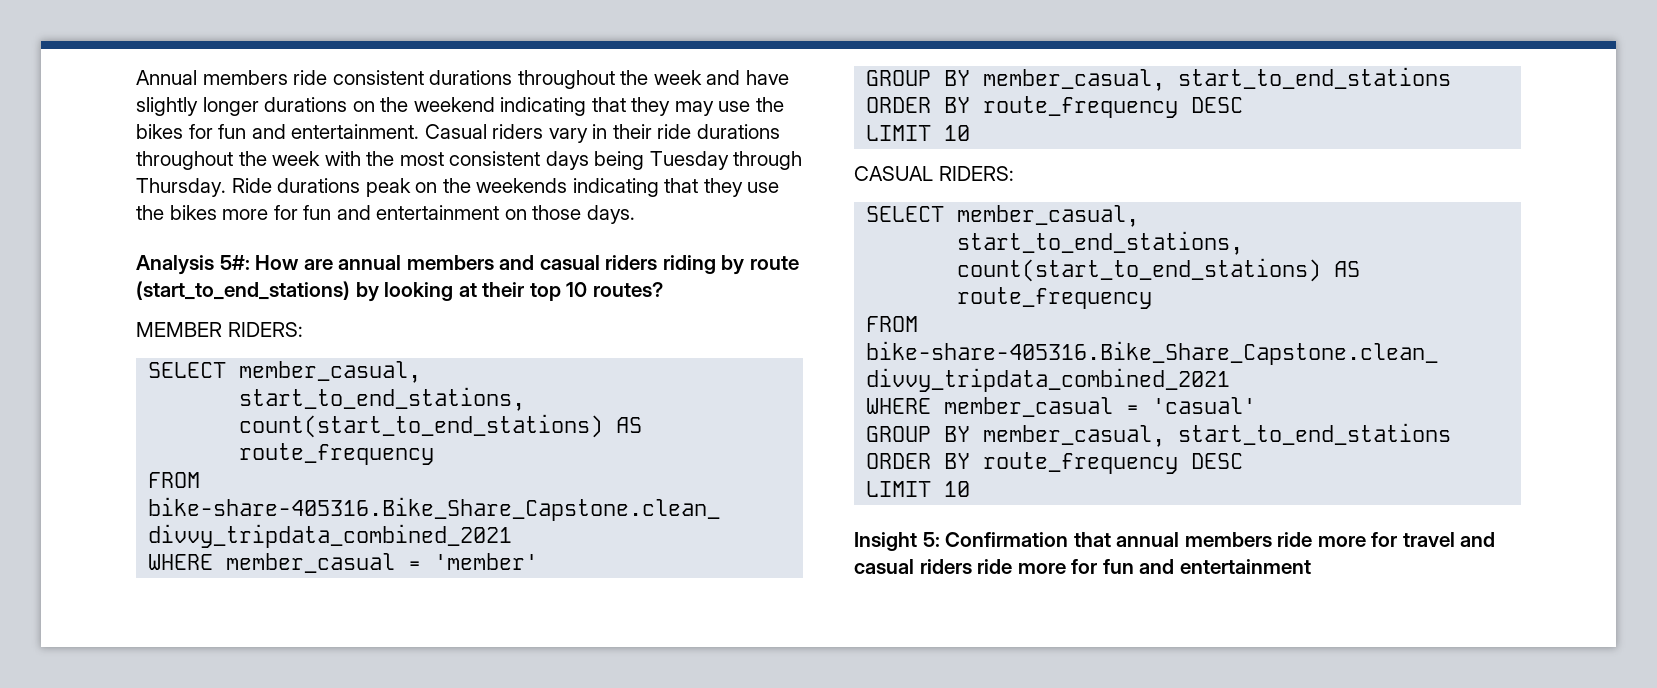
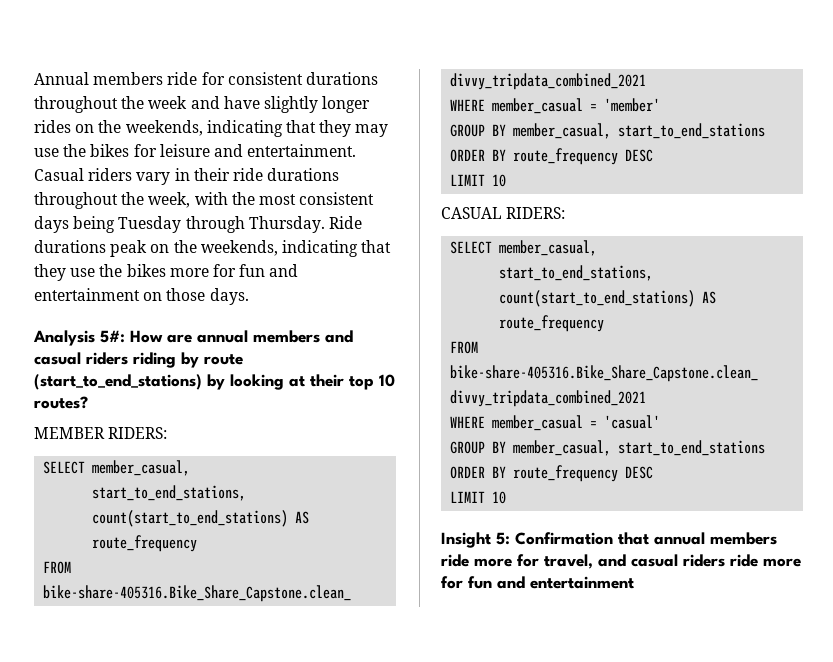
(328, 77) none -> [201,72,225,85] for
[264,97,495,112] durations on the weekend -> [34,120,203,136] rides on the weekends,
[218,124,247,139] fun -> [159,144,210,157] leisure
[272,151,321,166] week -> [148,192,191,208] week,
[476,178,568,193] weekends -> [200,240,278,256] weekends,
[1402,532,1455,547] travel -> [544,554,593,569] travel,

